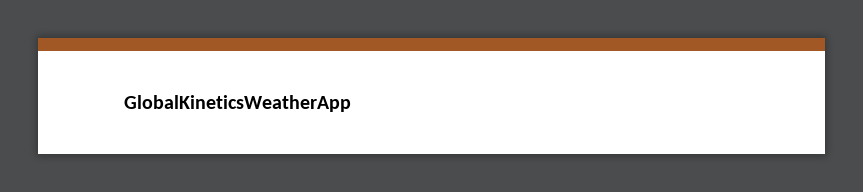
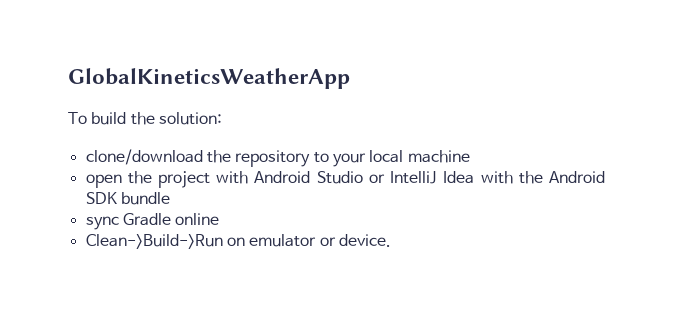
(351, 103) none -> [68,112,222,125] [85,149,470,167] [85,171,605,188] [85,192,170,205] [85,213,220,230] [85,234,391,249] // To build the solution: // clone/download the repository to your local machine // open the project with Android Studio or IntelliJ Idea with the Android SDK bundle // sync Gradle online // Clean->Build->Run on emulator or device.

